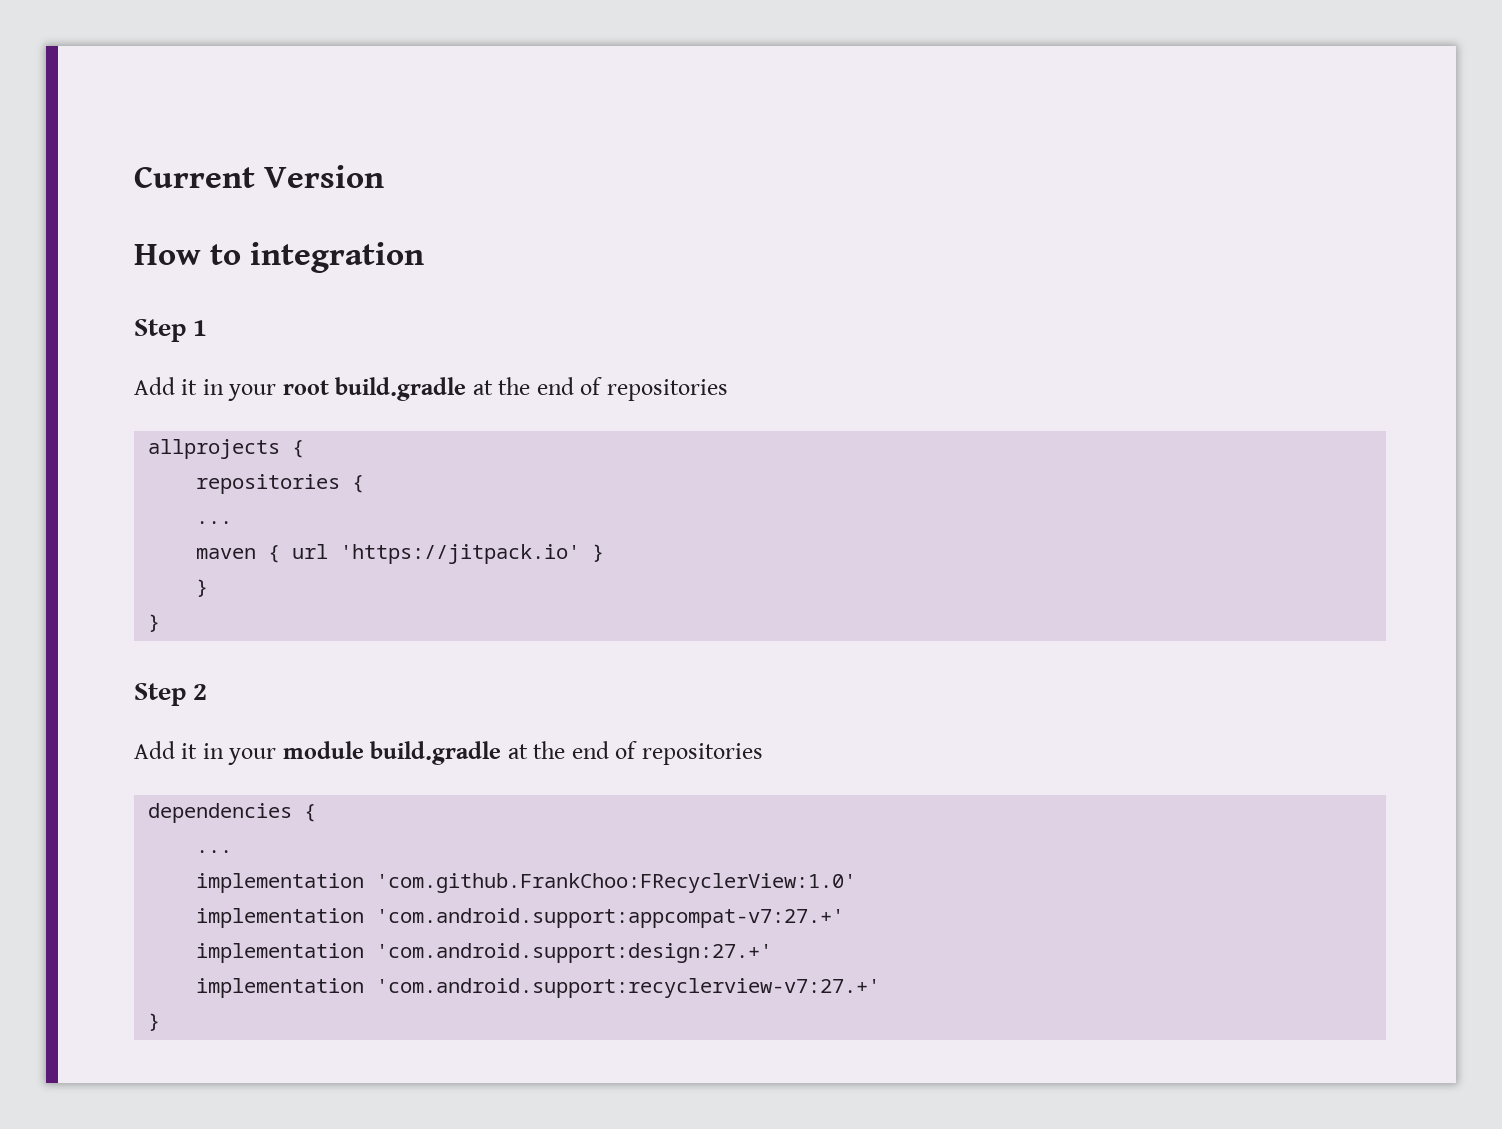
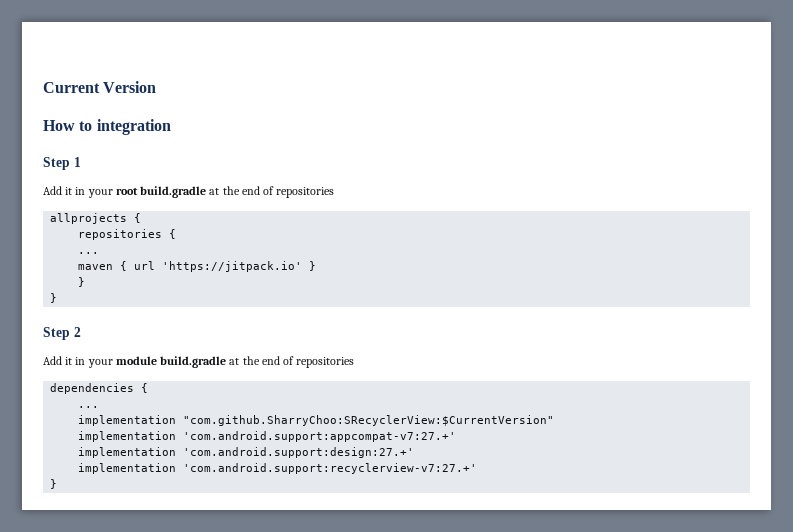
[376,873,857,893] 'com.github.FrankChoo:FRecyclerView:1.0' -> [183,415,555,426] "com.github.SharryChoo:SRecyclerView:$CurrentVersion"

